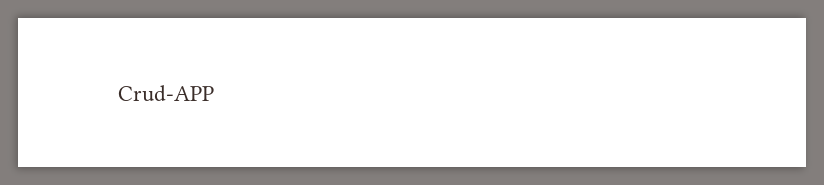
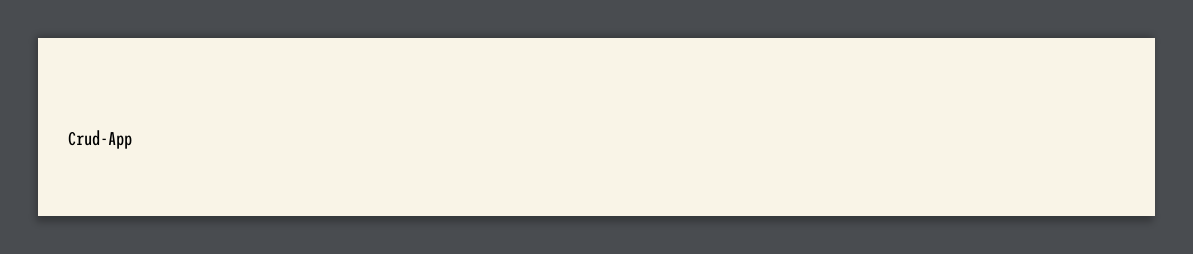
[118,85,214,102] Crud-APP -> [68,130,132,149] Crud-App

